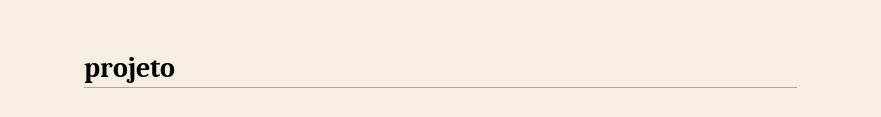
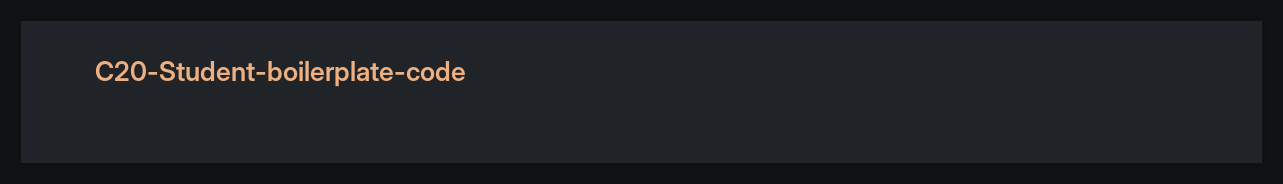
[84,57,175,83] projeto -> [95,61,466,87] C20-Student-boilerplate-code

